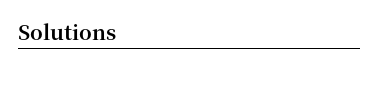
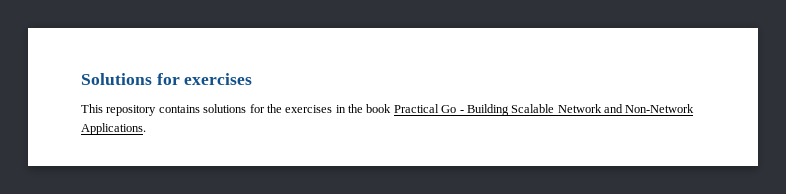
(116, 31) none -> [156,73,253,85] [81,104,695,116] [81,123,146,135] for exercises // This repository contains solutions for the exercises in the book Practical Go - Building Scalable Network and Non-Network Applications.

